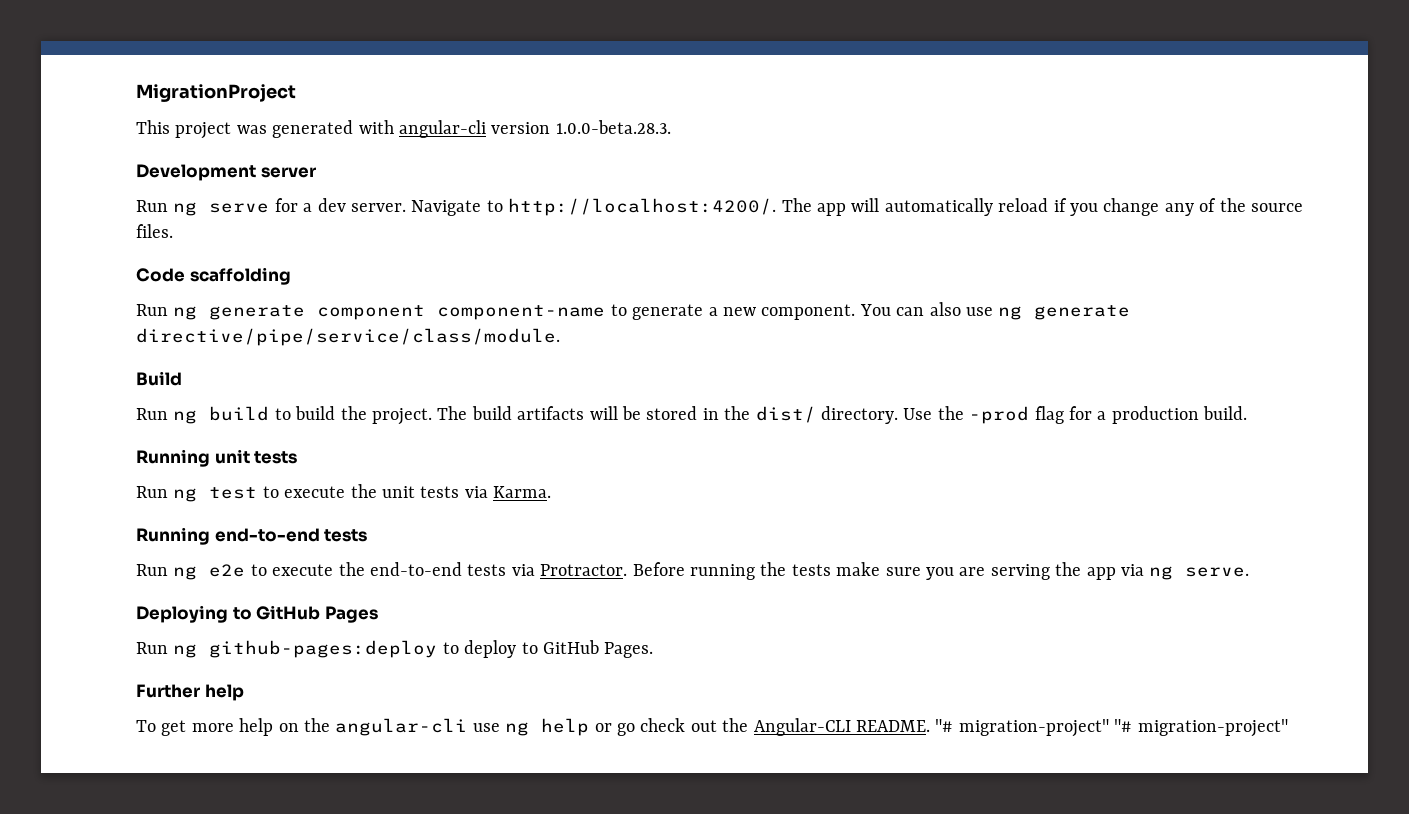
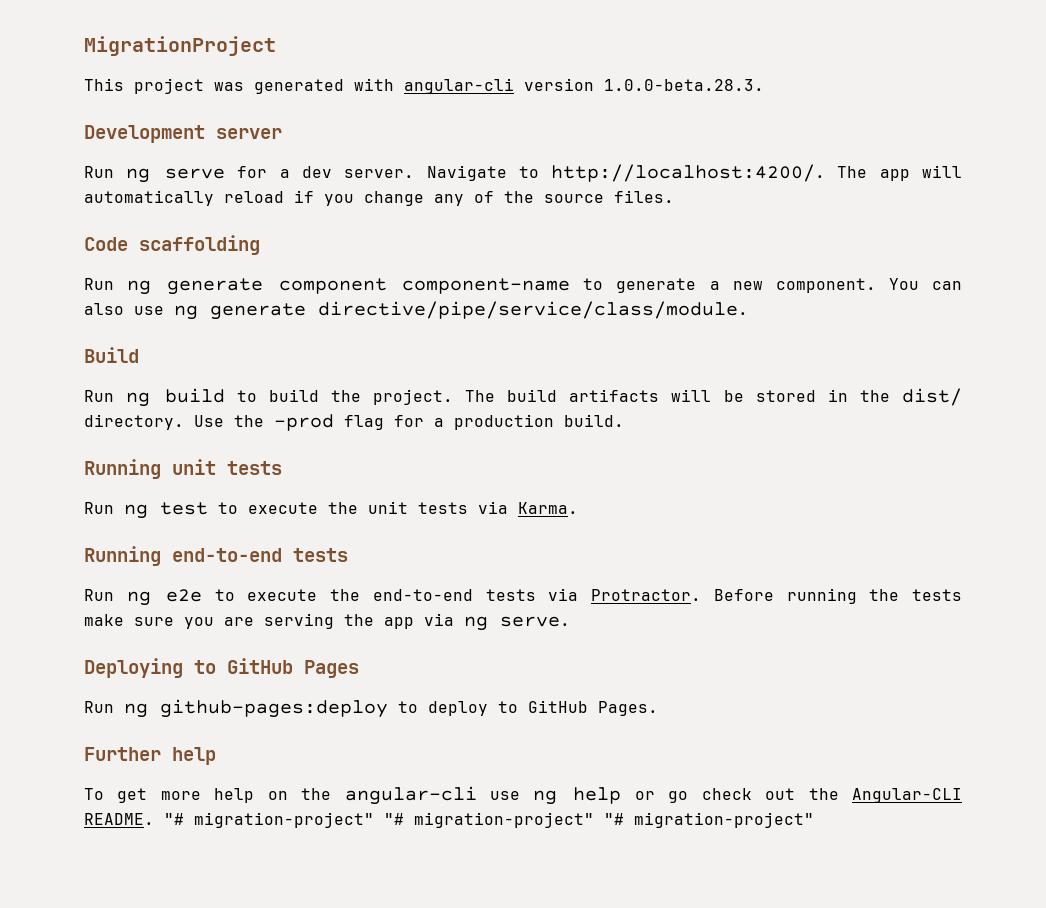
(1288, 728) none -> [604,812,814,828] "# migration-project"

